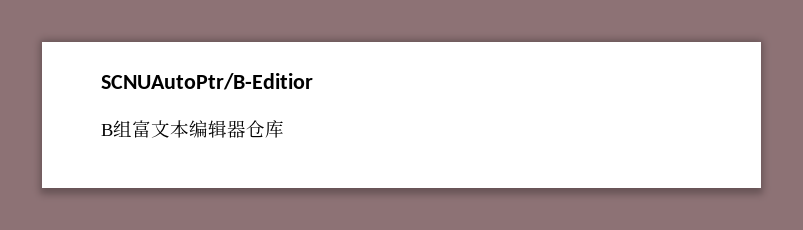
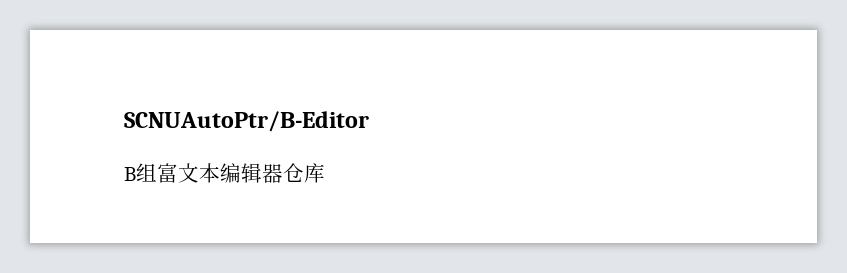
[101,73,313,90] SCNUAutoPtr/B-Editior -> [124,111,369,132] SCNUAutoPtr/B-Editor

